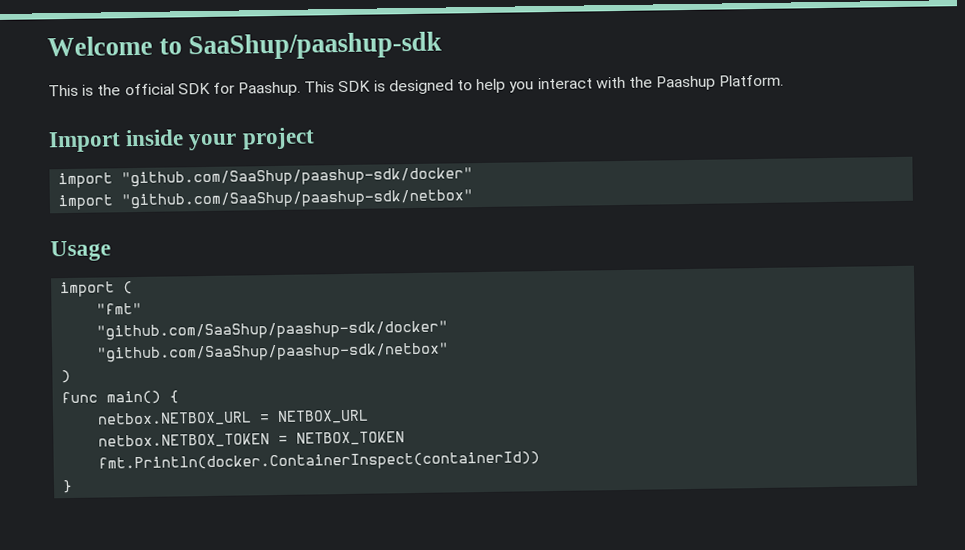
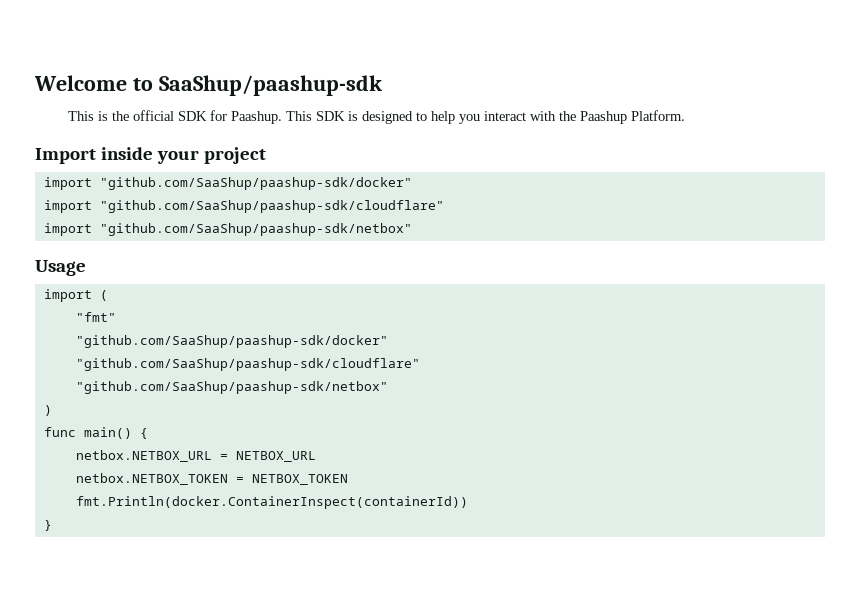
(474, 177) none -> [43,200,444,213] // import "github.com/SaaShup/paashup-sdk/cloudflare"
(449, 330) none -> [75,358,420,371] // "github.com/SaaShup/paashup-sdk/cloudflare"

